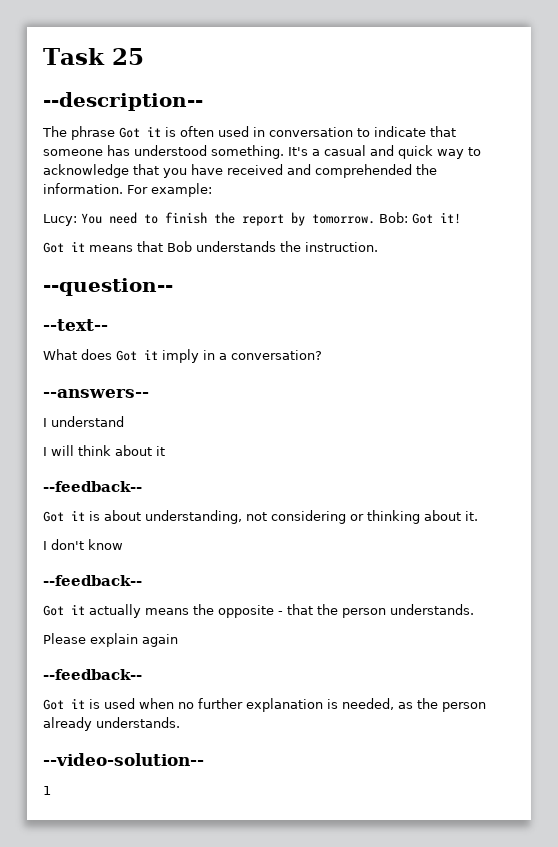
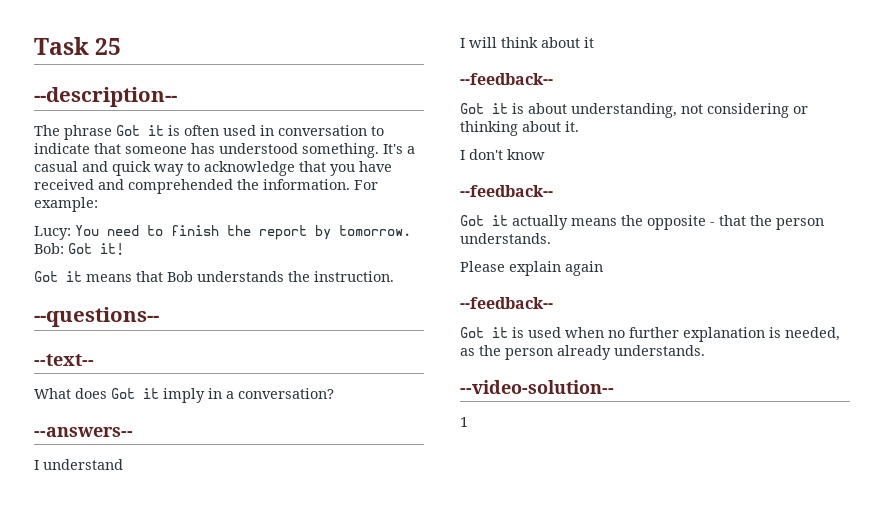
[43,278,173,296] --question-- -> [34,307,159,327] --questions--

